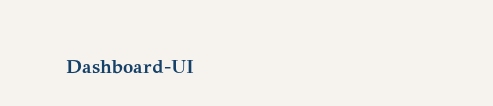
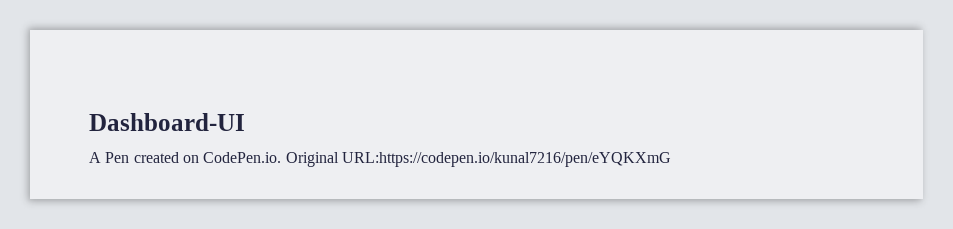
(194, 67) none -> [89,152,671,167] // A Pen created on CodePen.io. Original URL:https://codepen.io/kunal7216/pen/eYQKXmG

